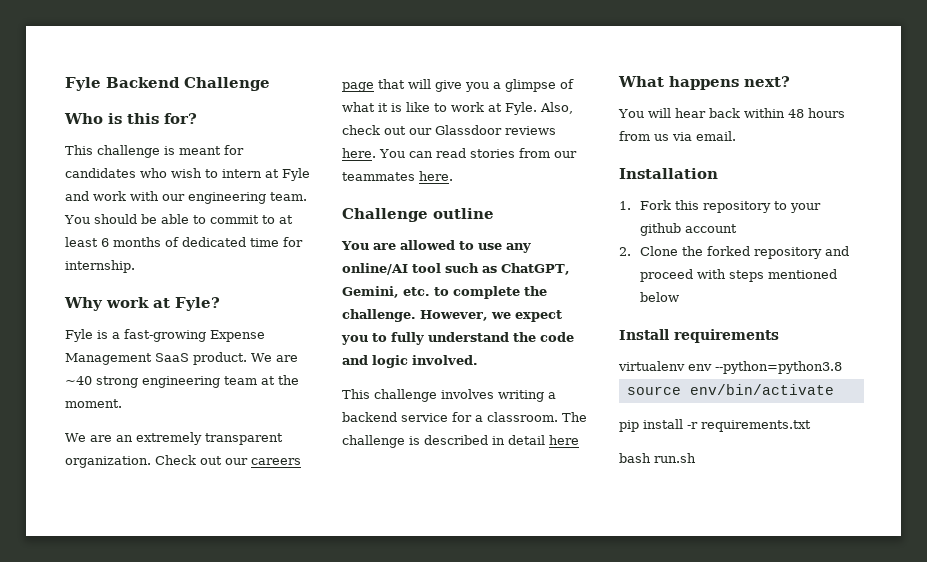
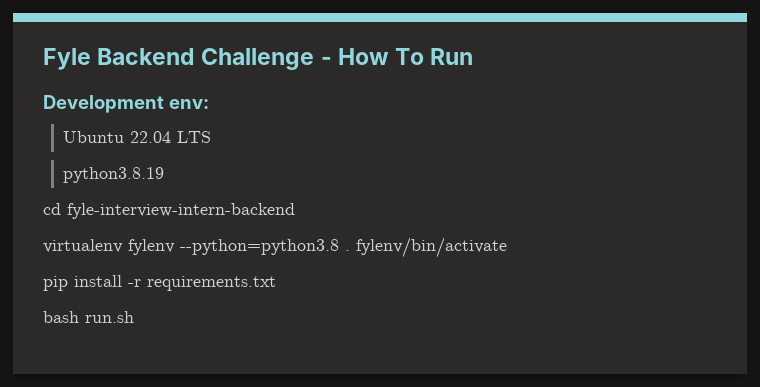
[64,113,197,124] [65,145,244,158] [65,168,310,181] [65,191,307,204] [64,214,293,224] [65,237,303,247] [65,260,135,273] [64,297,220,311] [65,329,265,342] [65,352,298,365] [65,375,299,388] [65,399,122,408] [65,432,283,445] [65,455,301,468] [342,79,574,92] [342,102,573,115] [342,125,556,135] [342,148,577,158] [342,171,453,181] [342,208,494,222] [341,240,531,253] [342,263,570,275] [342,286,547,299] [342,309,562,322] [341,332,574,345] [342,355,478,368] [342,389,556,402] [342,412,587,422] [342,435,579,448] [618,76,790,90] [618,108,845,118] [619,131,736,141] [619,168,718,179] [619,200,822,213] [640,223,738,236] [619,246,850,259] [640,269,838,282] [640,292,680,302] [619,329,779,343] // Who is this for? // This challenge is meant for candidates who wish to intern at Fyle and work with our engineering team. You should be able to commit to at least 6 months of dedicated time for internship. // Why work at Fyle? // Fyle is a fast-growing Expense Management SaaS product. We are ~40 strong engineering team at the moment. // We are an extremely transparent organization. Check out our careers page that will give you a glimpse of what it is like to work at Fyle. Also, check out our Glassdoor reviews here. You can read stories from our teammates here. // Challenge outline // You are allowed to use any online/AI tool such as ChatGPT, Gemini, etc. to complete the challenge. However, we expect you to fully understand the code and logic involved. // This challenge involves writing a backend service for a classroom. The challenge is described in detail here // What happens next? // You will hear back within 48 hours from us via email. // Installation // 1. Fork this repository to your github account // 2. Clone the forked repository and proceed with steps mentioned below // Install requirements -> [320,48,474,65] [43,95,209,113] [63,131,212,143] [63,167,165,183] [43,203,295,219] - How To Run // Development env: // Ubuntu 22.04 LTS // python3.8.19 // cd fyle-interview-intern-backend
[688,364,712,371] env -> [128,239,175,255] fylenv
[626,384,834,395] // source env/bin/activate -> [345,237,507,258] . fylenv/bin/activate

